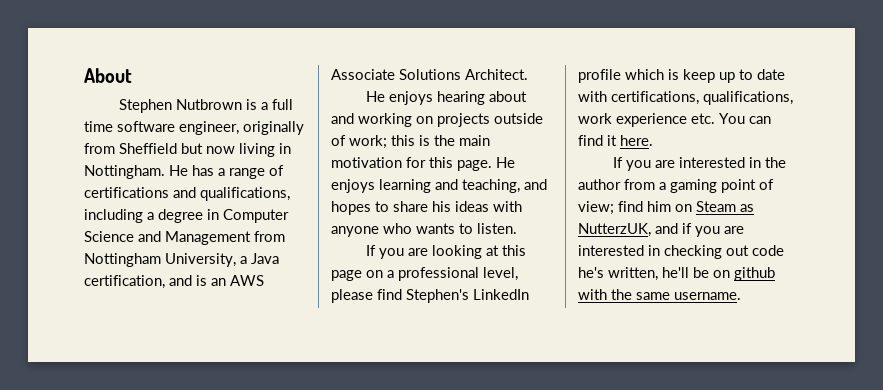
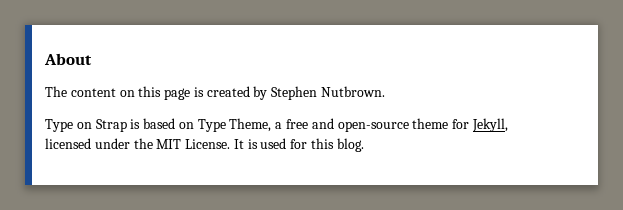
[119,99,294,113] [84,121,304,135] [84,143,291,157] [84,165,284,179] [84,187,290,201] [84,209,289,223] [84,231,285,245] [84,253,279,267] [84,275,264,289] [331,69,528,80] [366,91,528,105] [331,113,543,127] [331,135,490,149] [331,157,515,171] [331,179,547,193] [331,201,522,215] [331,223,517,237] [366,245,527,259] [331,267,518,281] [331,289,529,303] [578,69,785,83] [578,91,793,105] [578,113,771,127] [578,135,653,146] [613,157,787,171] [578,179,774,193] [578,201,754,215] [578,223,744,237] [578,245,784,259] [578,267,775,281] [578,289,741,300] Stephen Nutbrown is a full time software engineer, originally from Sheffield but now living in Nottingham. He has a range of certifications and qualifications, including a degree in Computer Science and Management from Nottingham University, a Java certification, and is an AWS Associate Solutions Architect. // He enjoys hearing about and working on projects outside of work; this is the main motivation for this page. He enjoys learning and teaching, and hopes to share his ideas with anyone who wants to listen. // If you are looking at this page on a professional level, please find Stephen's LinkedIn profile which is keep up to date with certifications, qualifications, work experience etc. You can find it here. // If you are interested in the author from a gaming point of view; find him on Steam as NutterzUK, and if you are interested in checking out code he's written, he'll be on github with the same username. -> [45,86,386,100] [45,118,508,132] [45,138,364,152] The content on this page is created by Stephen Nutbrown. // Type on Strap is based on Type Theme, a free and open-source theme for Jekyll, licensed under the MIT License. It is used for this blog.

